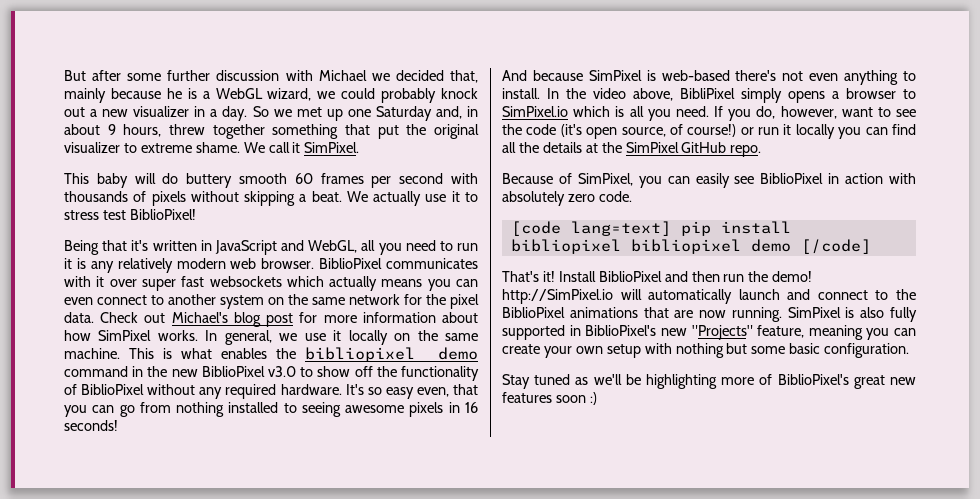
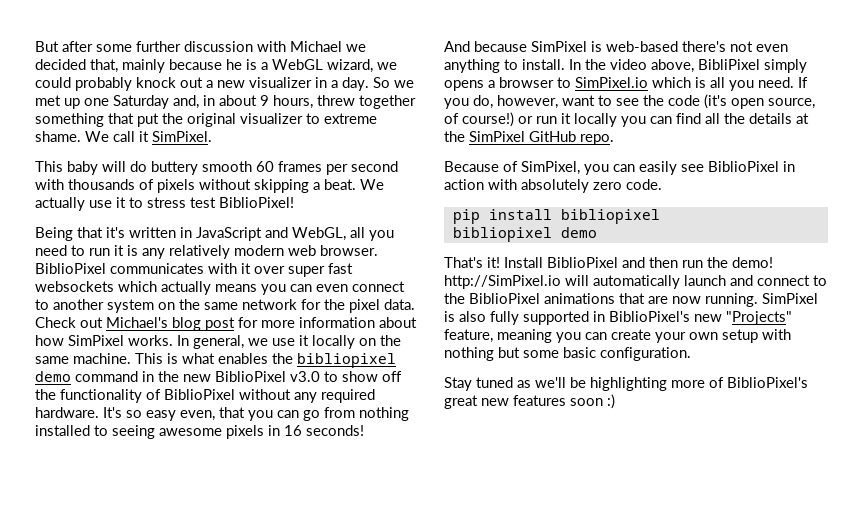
[510,221,671,236] [code lang=text] -> (662, 184) none
[630,239,871,254] bibliopixel demo [/code] -> [452,227,597,242] // bibliopixel demo

